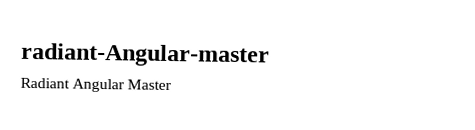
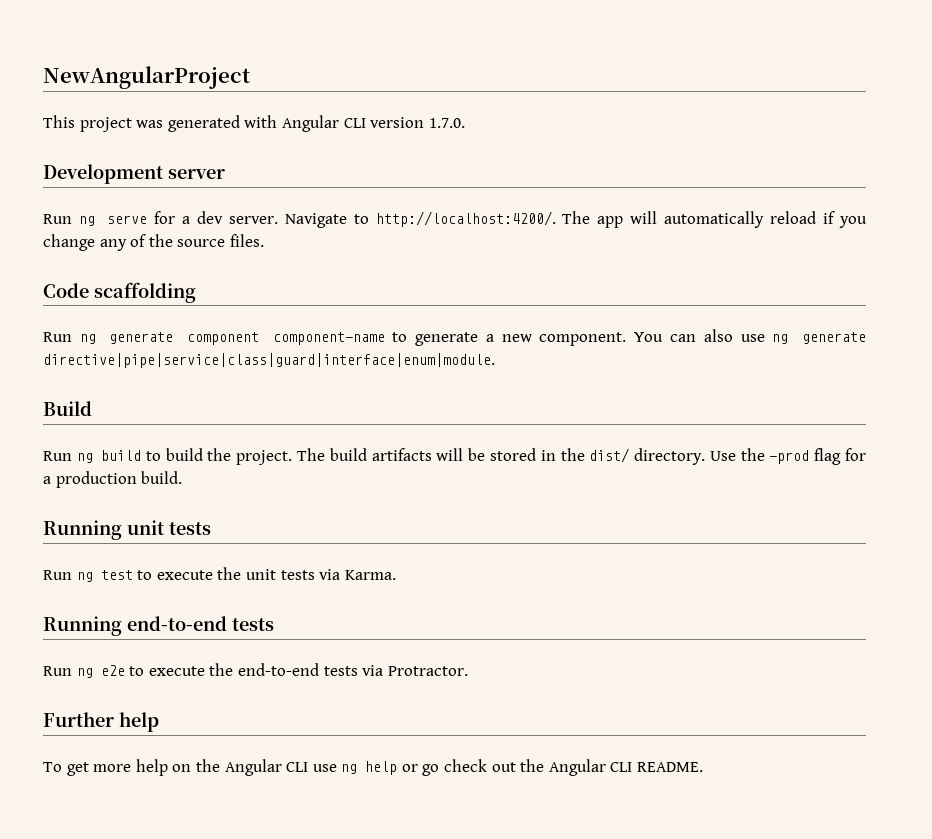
[20,42,270,68] [20,77,173,93] radiant-Angular-master // Radiant Angular Master -> [43,66,250,89] [43,115,465,132] [43,164,225,184] [43,211,868,228] [43,234,264,251] [43,282,196,303] [43,329,866,346] [43,353,495,368] [43,401,92,416] [43,448,866,465] [43,471,183,488] [43,520,211,540] [43,567,396,582] [43,616,274,636] [43,663,468,678] [43,712,159,732] [43,759,704,776] NewAngularProject // This project was generated with Angular CLI version 1.7.0. // Development server // Run ng serve for a dev server. Navigate to http://localhost:4200/. The app will automatically reload if you change any of the source files. // Code scaffolding // Run ng generate component component-name to generate a new component. You can also use ng generate directive|pipe|service|class|guard|interface|enum|module. // Build // Run ng build to build the project. The build artifacts will be stored in the dist/ directory. Use the -prod flag for a production build. // Running unit tests // Run ng test to execute the unit tests via Karma. // Running end-to-end tests // Run ng e2e to execute the end-to-end tests via Protractor. // Further help // To get more help on the Angular CLI use ng help or go check out the Angular CLI README.

